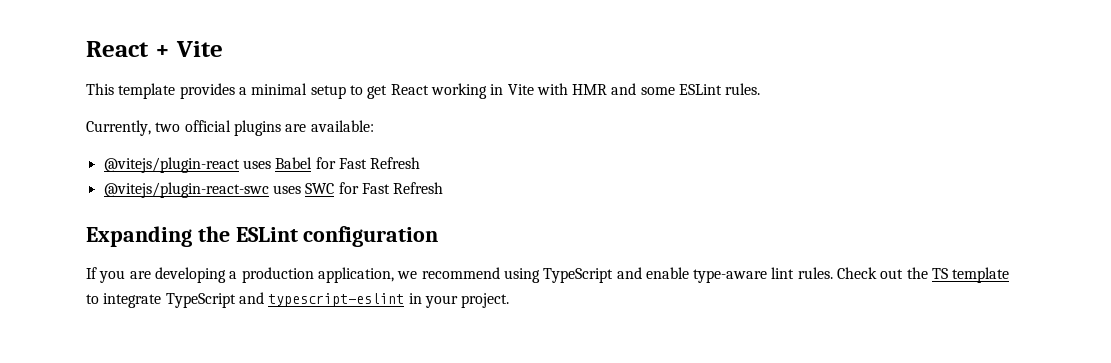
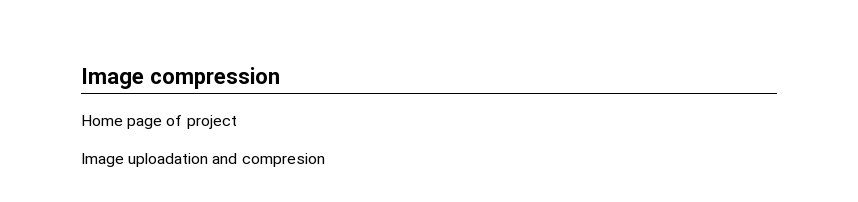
[86,41,223,57] [86,83,761,99] [86,120,374,136] [103,157,421,173] [103,182,444,198] [86,226,439,247] [86,267,1010,283] [86,292,510,308] React + Vite // This template provides a minimal setup to get React working in Vite with HMR and some ESLint rules. // Currently, two official plugins are available: // @vitejs/plugin-react uses Babel for Fast Refresh // @vitejs/plugin-react-swc uses SWC for Fast Refresh // Expanding the ESLint configuration // If you are developing a production application, we recommend using TypeScript and enable type-aware lint rules. Check out the TS template to integrate TypeScript and typescript-eslint in your project. -> [81,67,280,89] [81,115,237,129] [81,153,325,167] Image compression // Home page of project // Image uploadation and compresion

